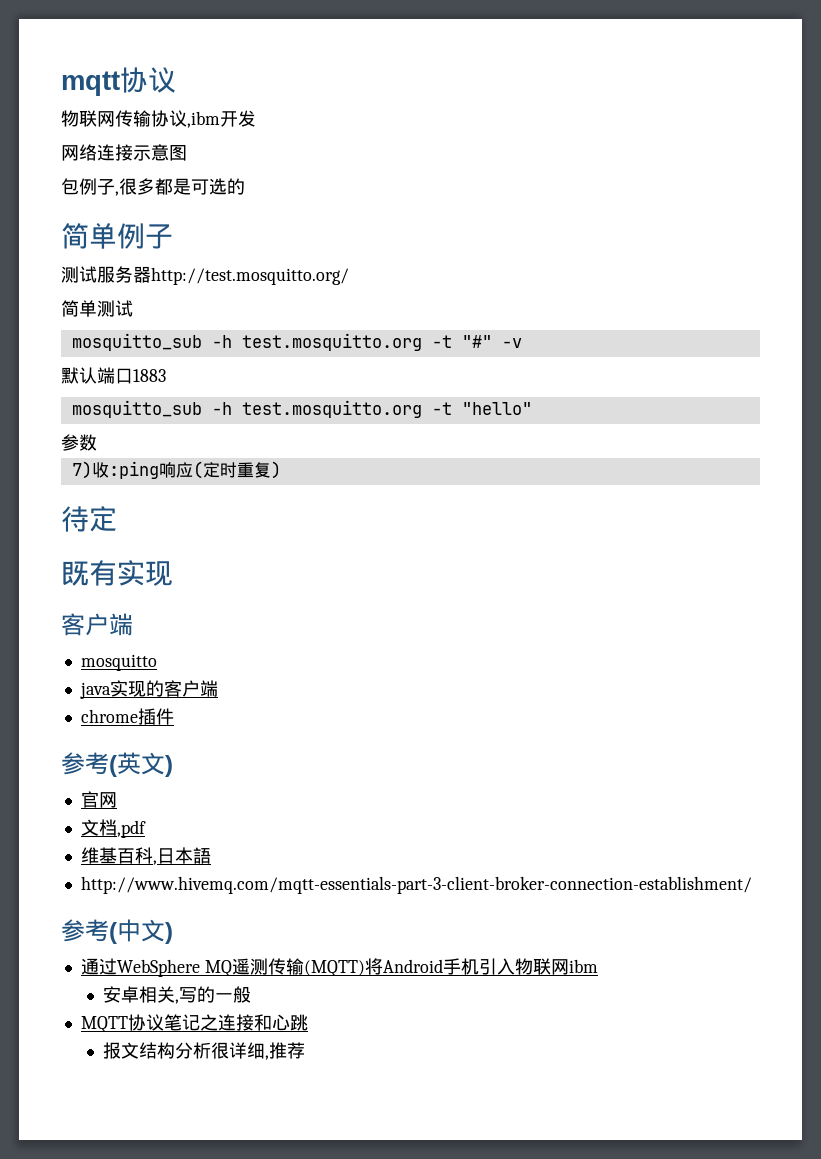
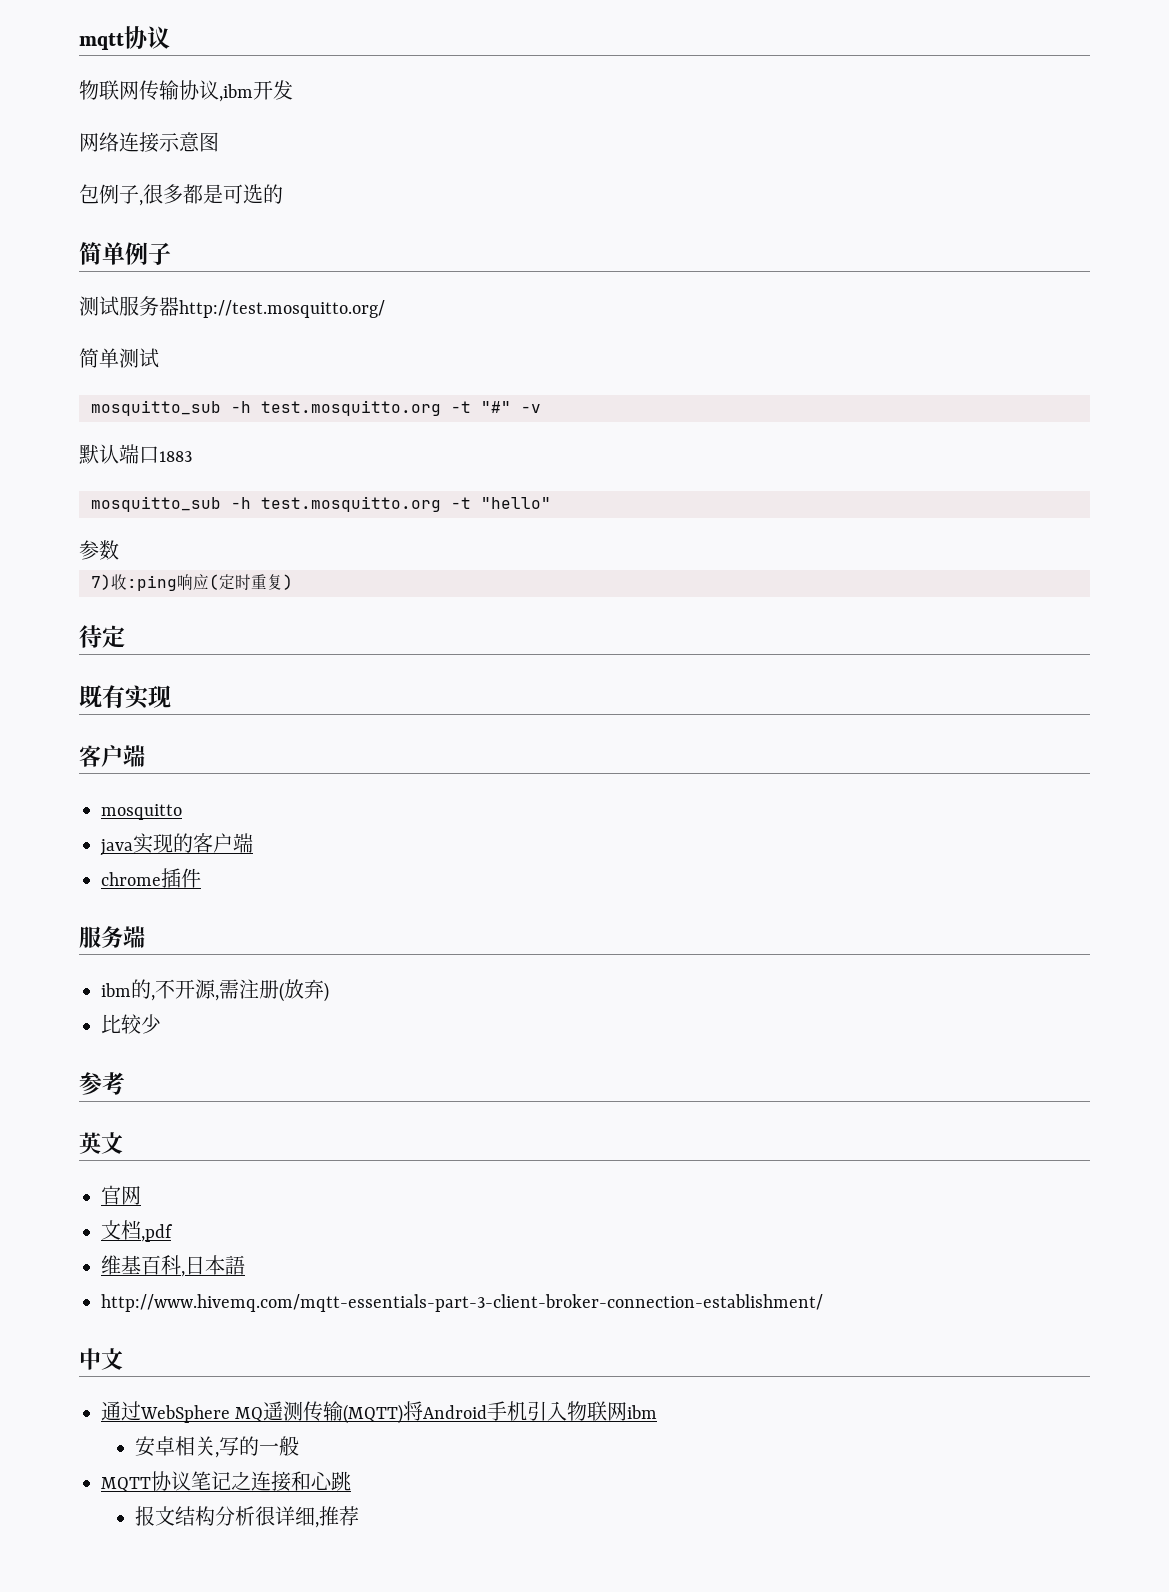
[61,752,117,777] // 参考( -> [79,926,145,948] [101,979,329,1002] [101,1014,161,1034] [79,1072,125,1095] // 服务端 // ibm的,不开源,需注册(放弃) // 比较少 // 参考 //
[165,755,173,777] ) -> (123, 1143) none
[61,919,117,944] 参考( -> (823, 1303) none
[165,922,173,944] ) -> (123, 1359) none

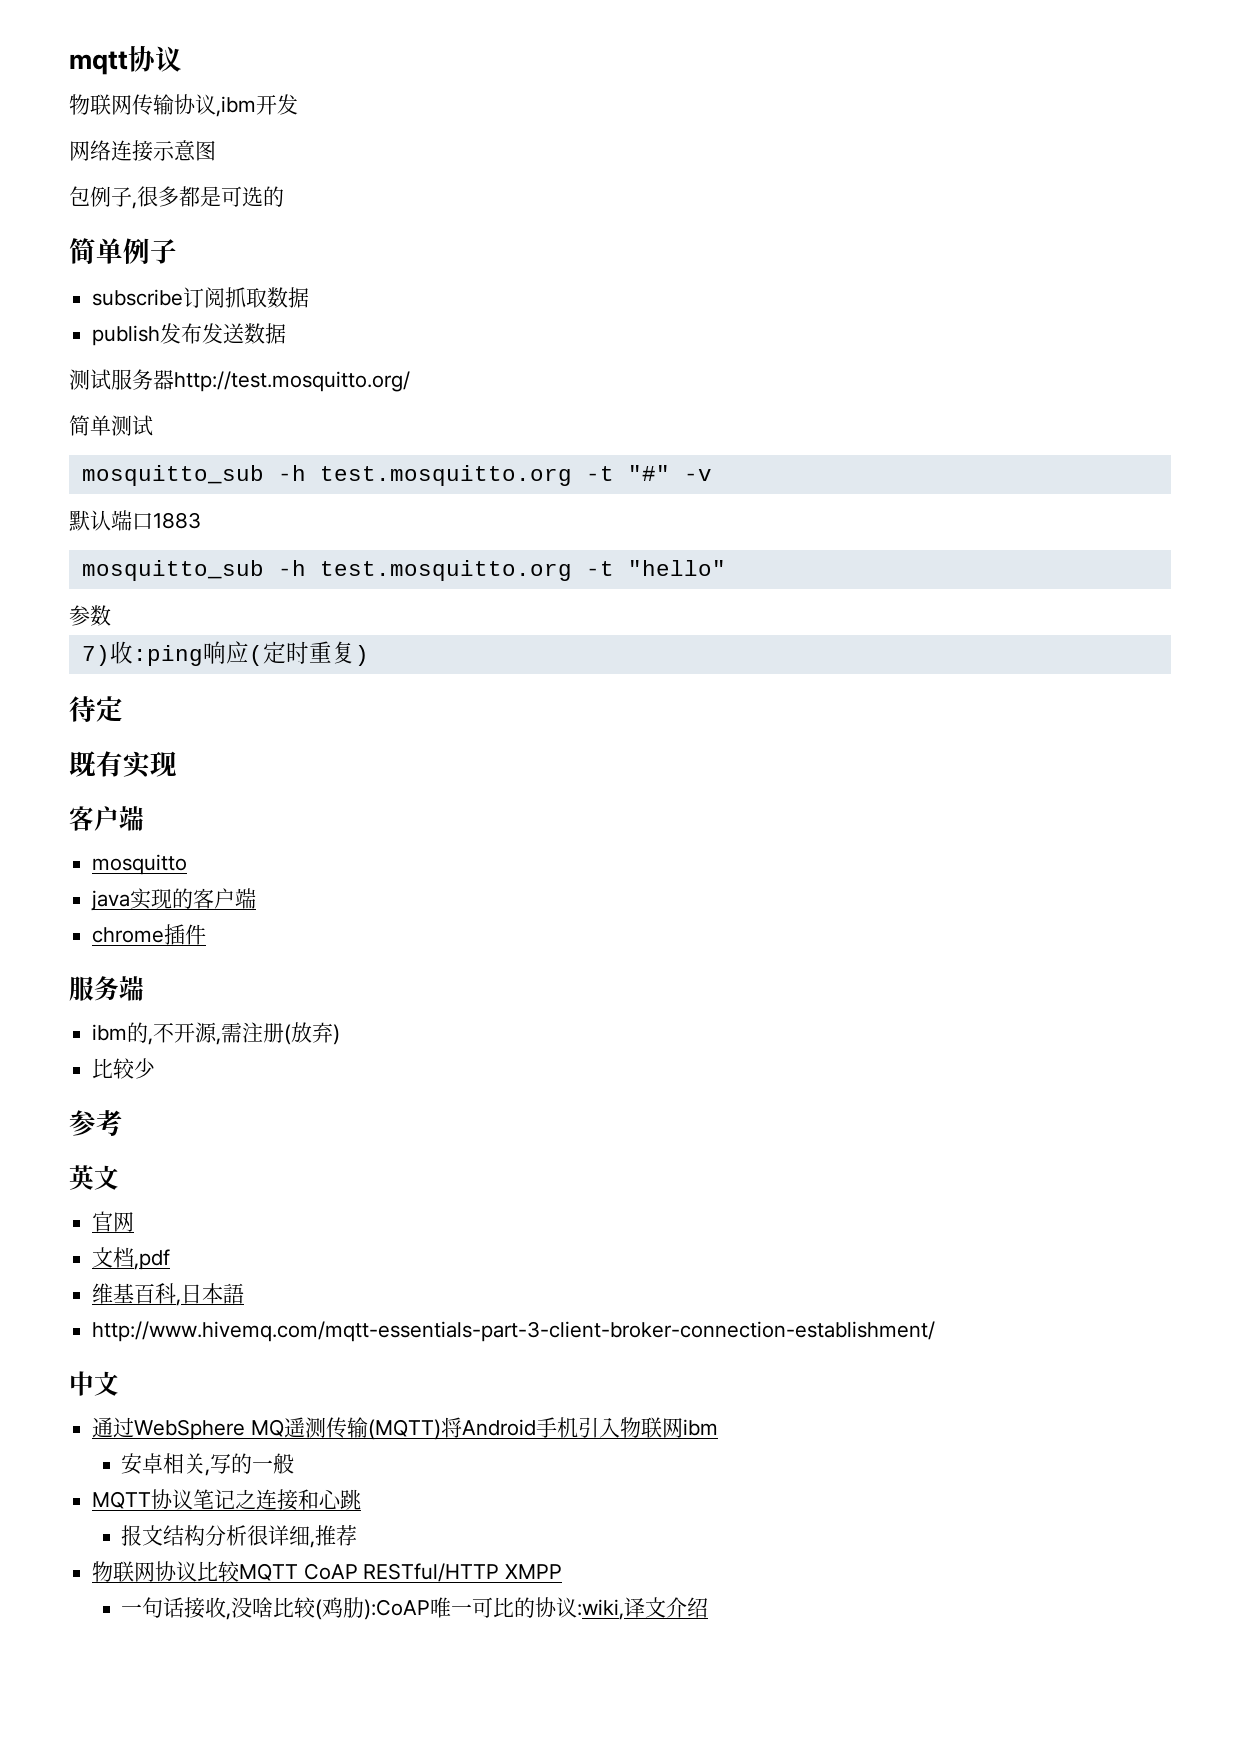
(171, 253) none -> [92,287,310,308] [92,323,287,346] // subscribe订阅抓取数据 // publish发布发送数据
(359, 1516) none -> [92,1561,563,1582] [121,1597,709,1620] // 物联网协议比较MQTT CoAP RESTful/HTTP XMPP // 一句话接收,没啥比较(鸡肋):CoAP唯一可比的协议:wiki,译文介绍

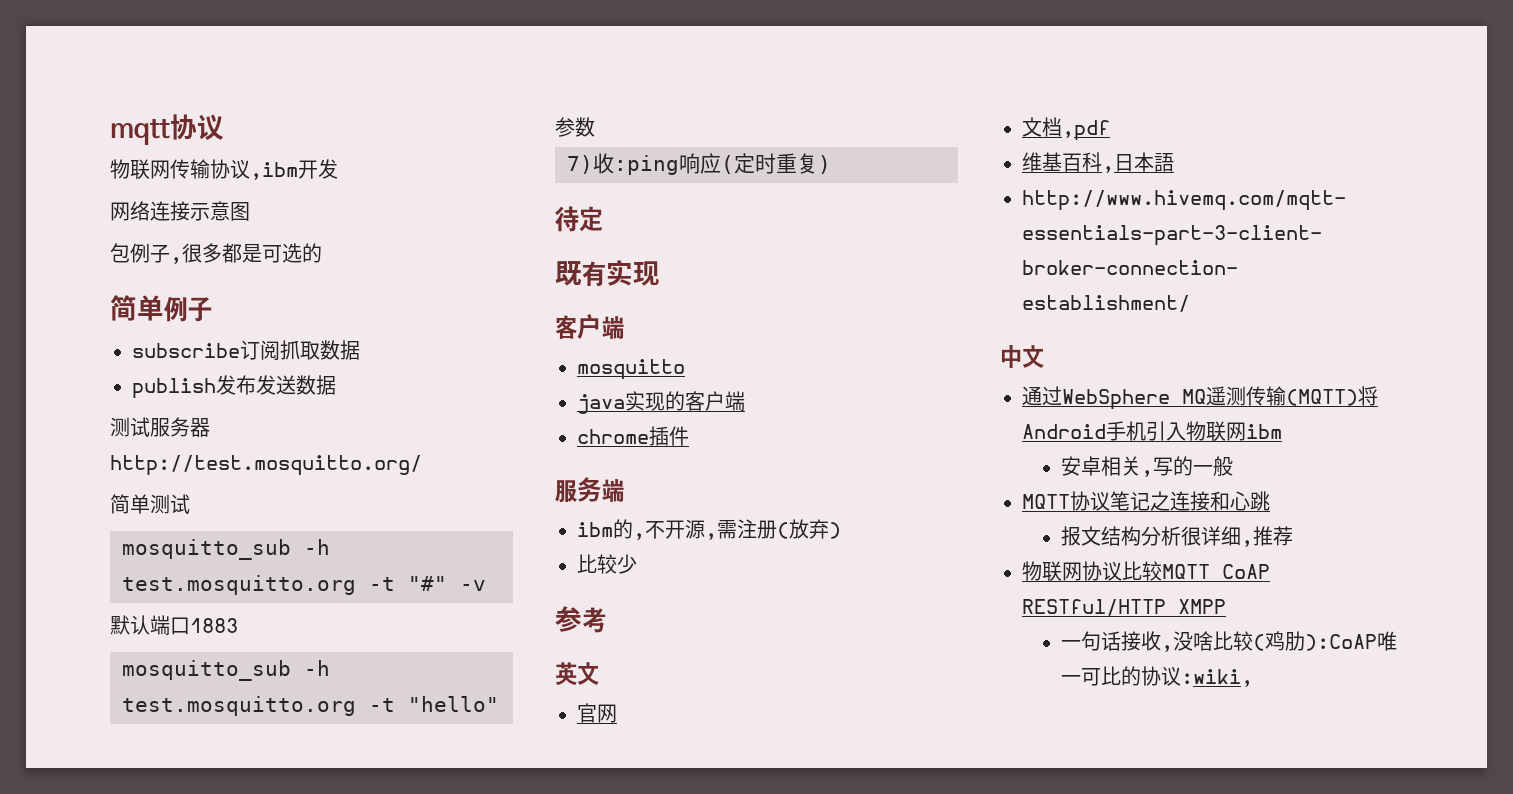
[624,1597,709,1618] 译文介绍 -> (1254, 678) none

